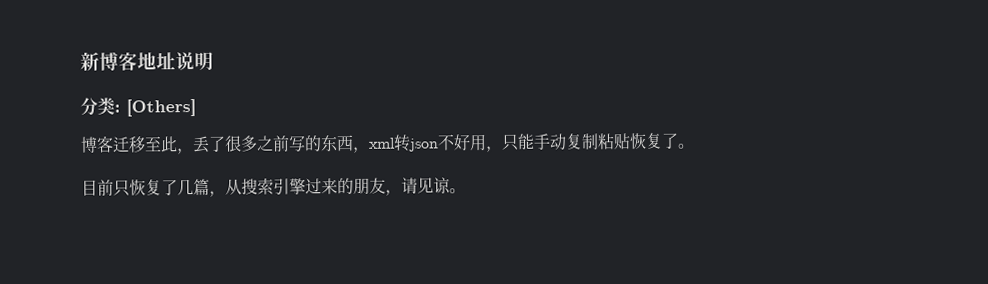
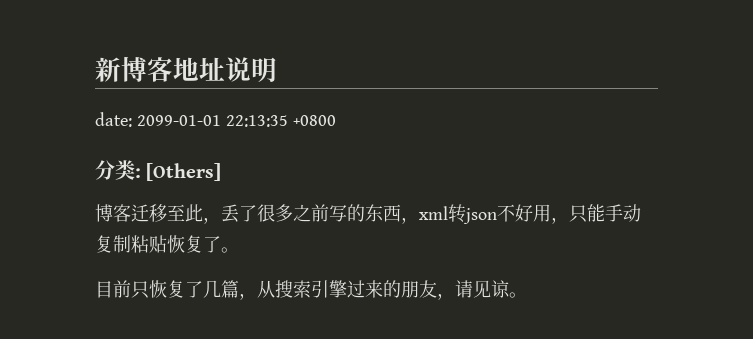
(214, 61) none -> [95,112,336,127] // date: 2099-01-01 22:13:35 +0800

